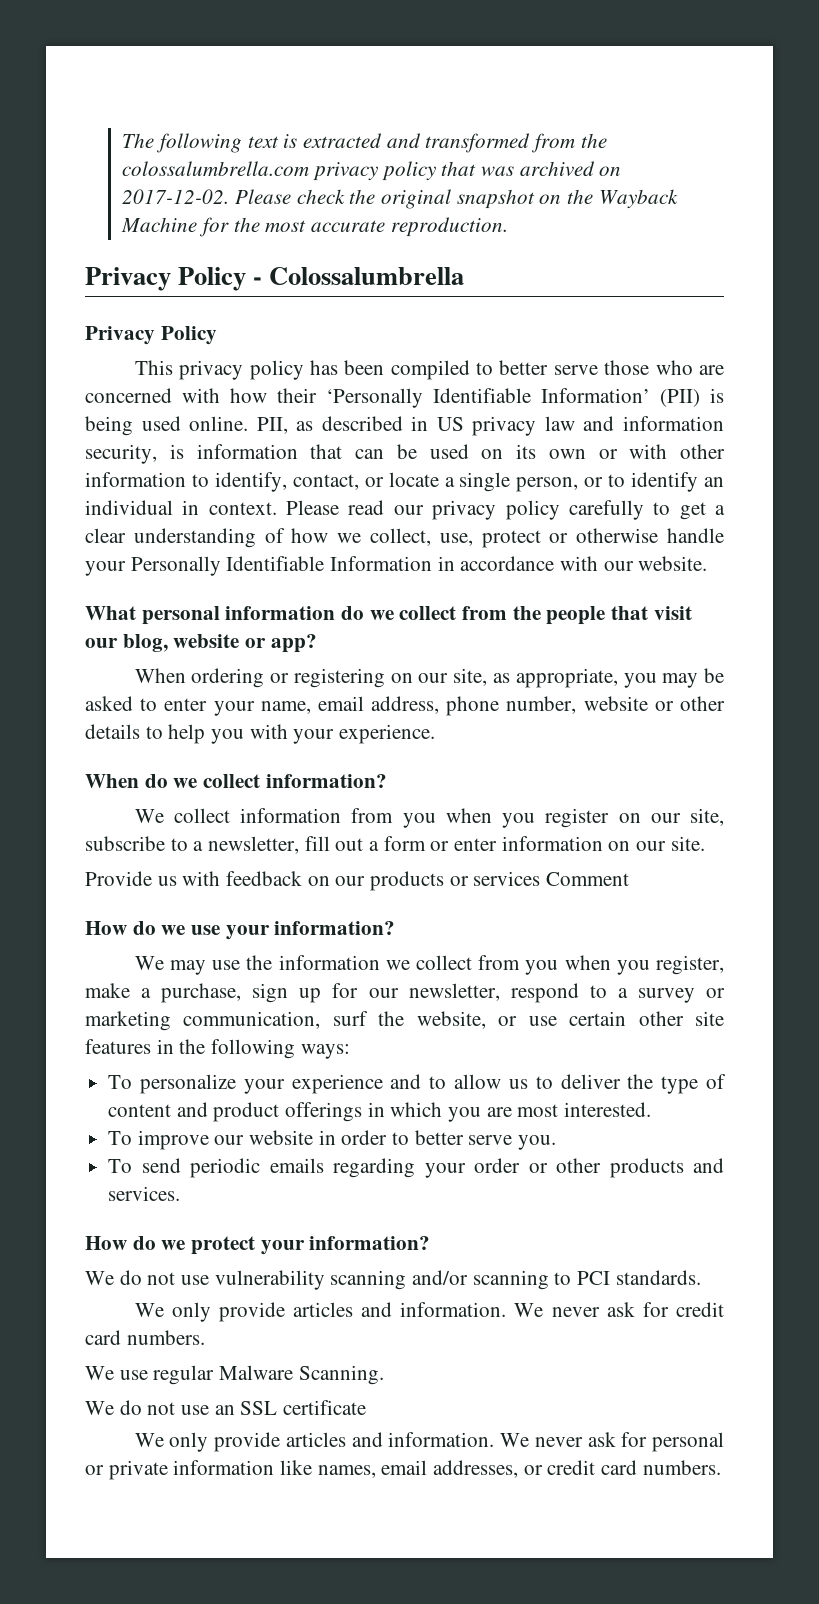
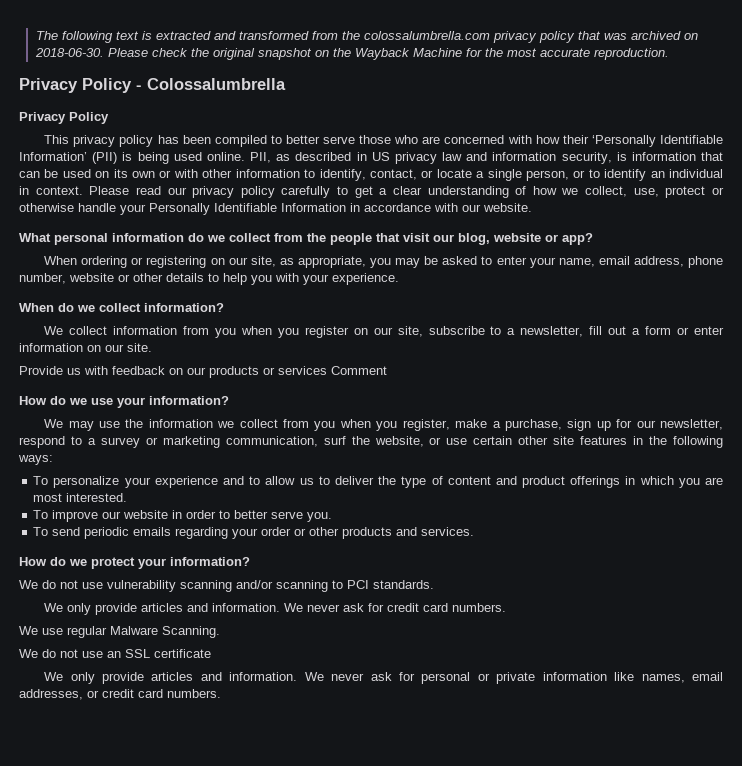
[122,189,230,204] 2017-12-02. -> [34,48,104,57] 2018-06-30.

